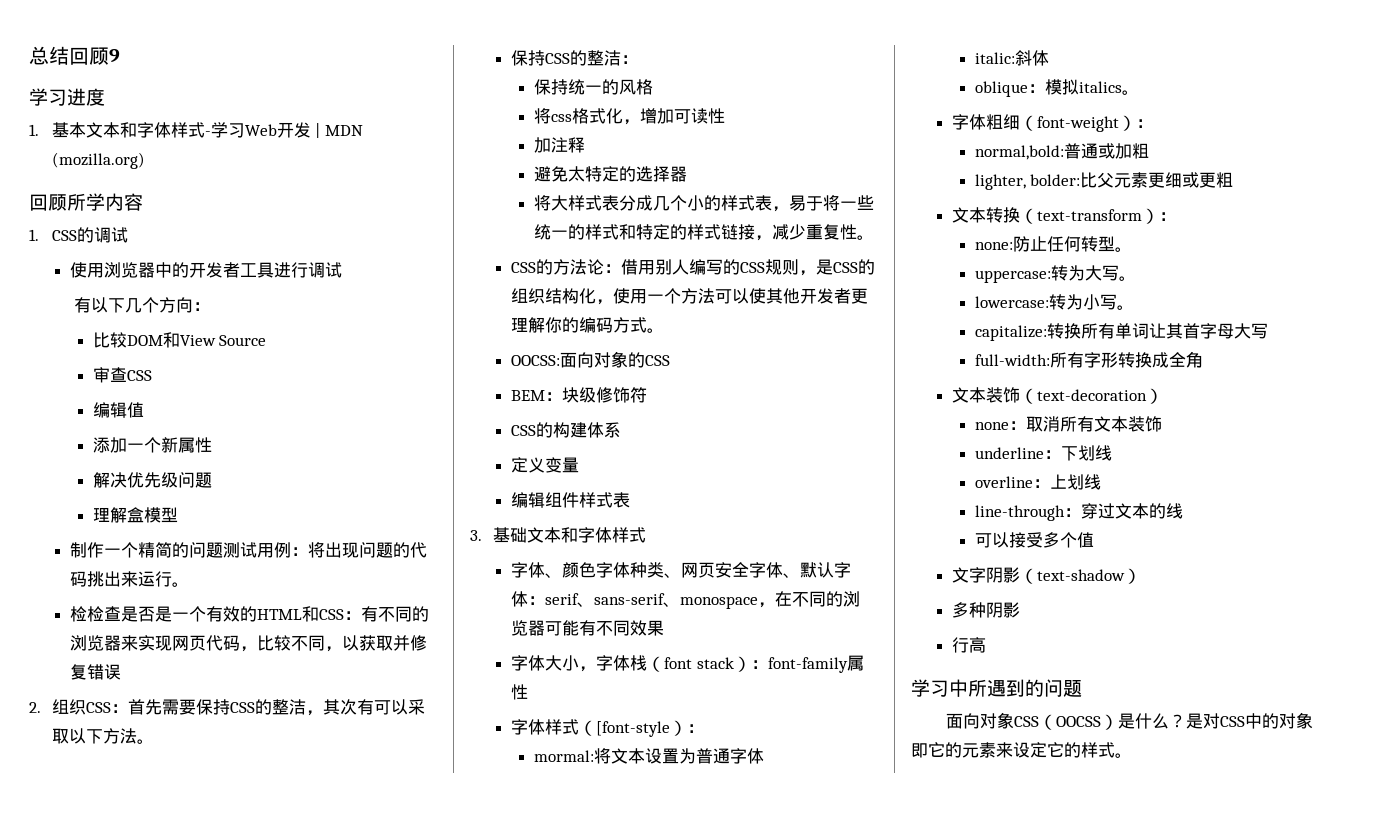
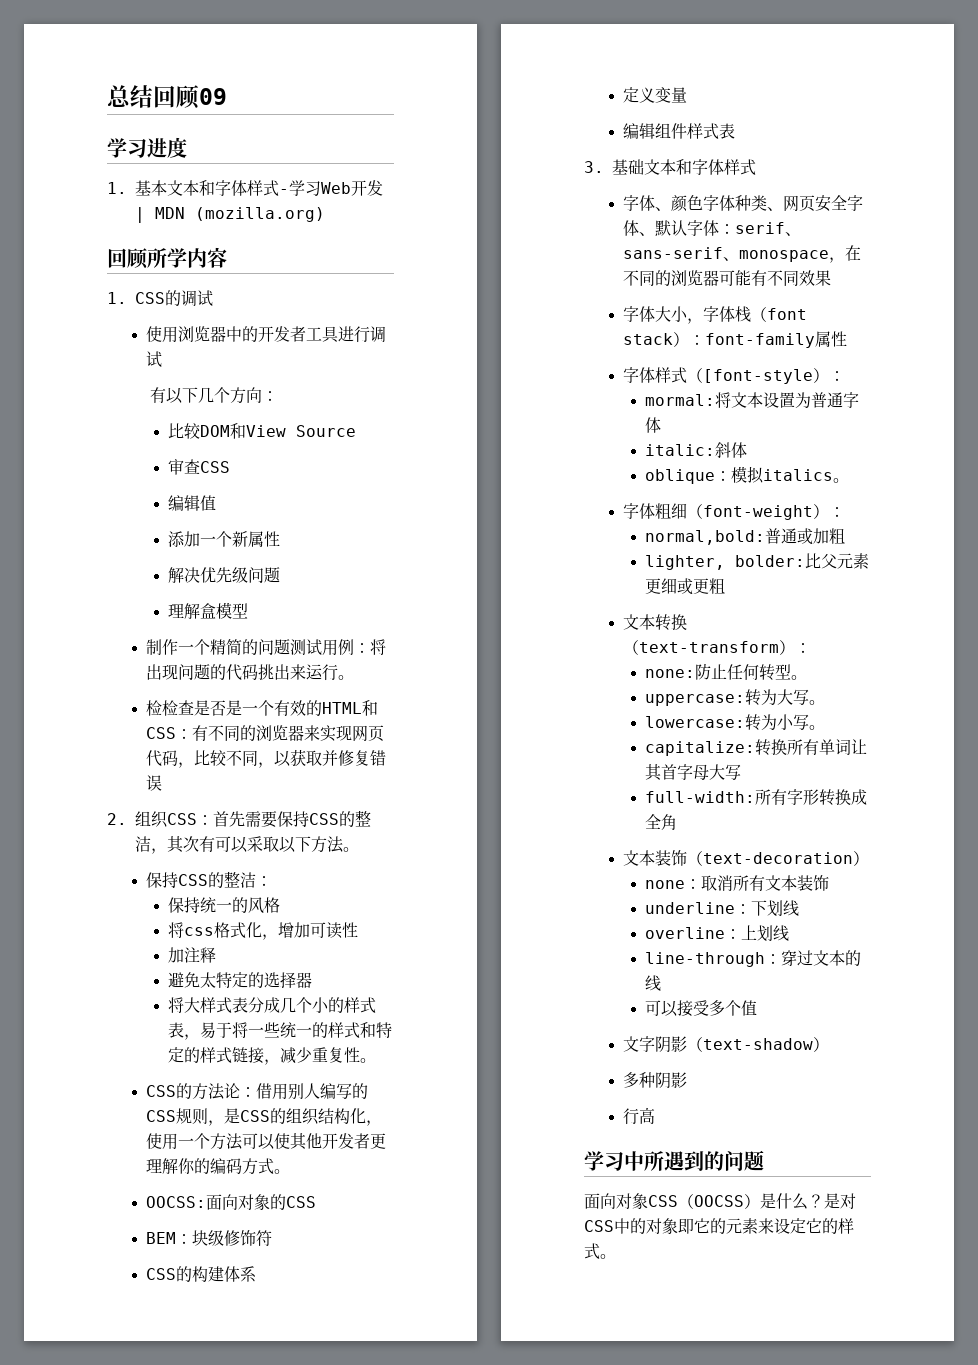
[109,49,120,63] 9 -> [199,88,227,105] 09

